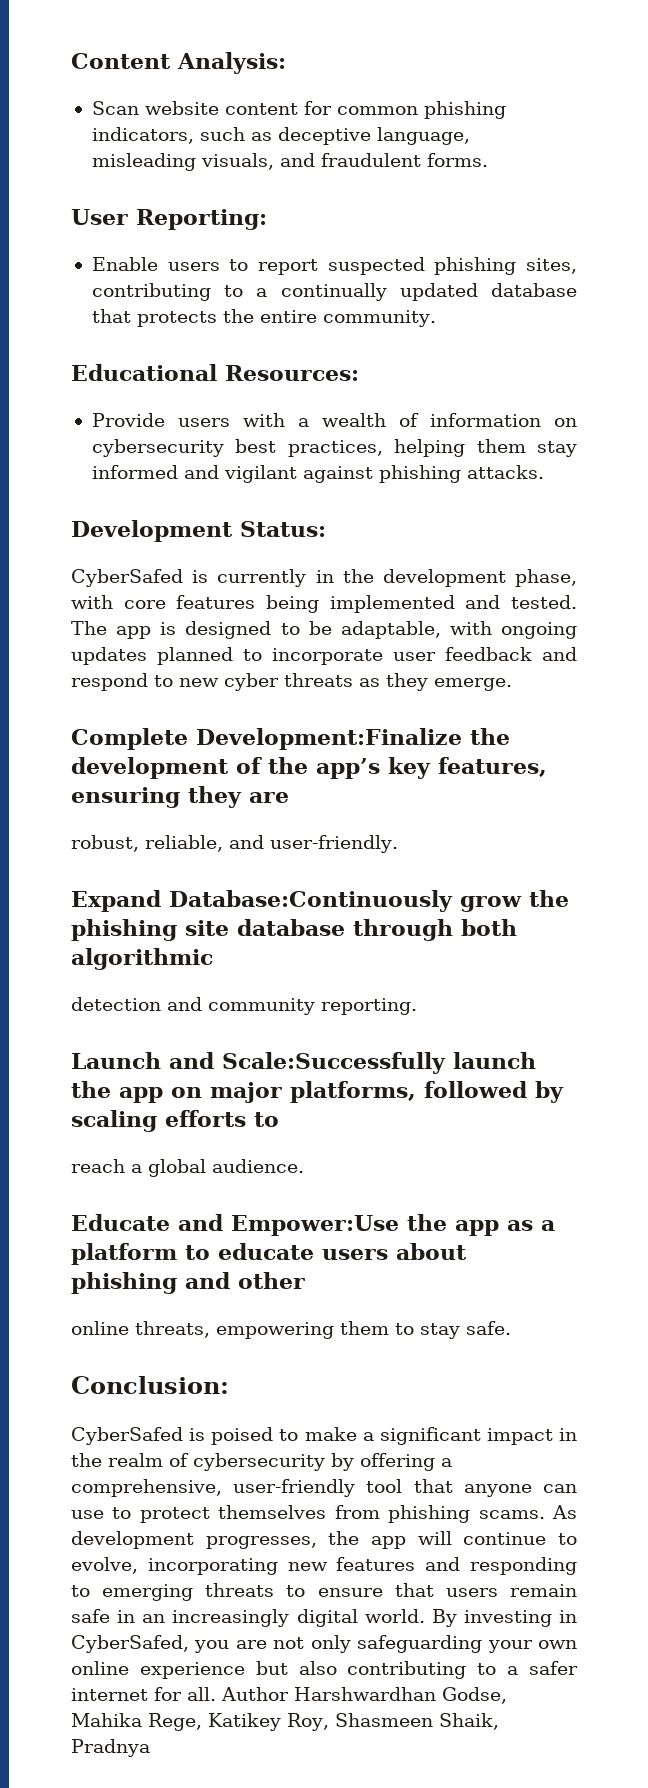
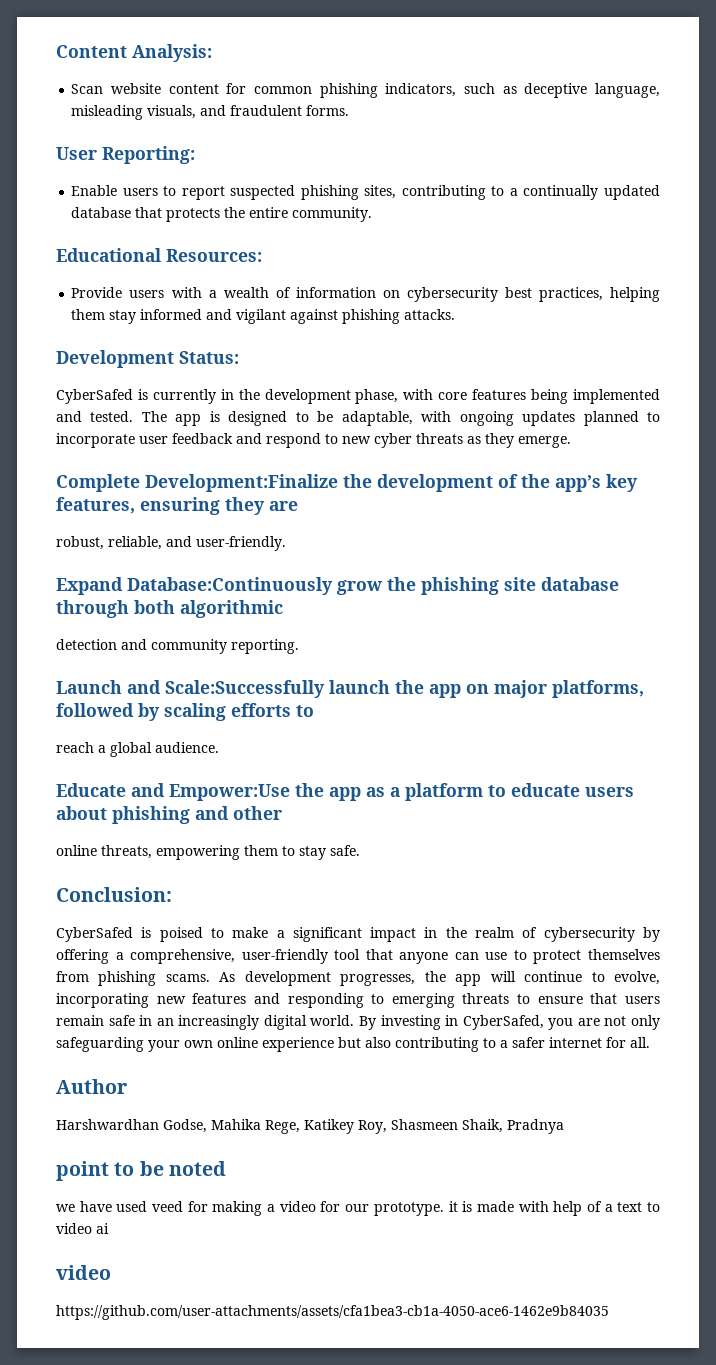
(216, 1694) none -> (650, 1042) //
(289, 1694) none -> (127, 1086) //
(150, 1748) none -> [56,1161,226,1181] [56,1201,661,1216] [56,1223,109,1234] [56,1265,111,1280] [56,1305,609,1320] // point to be noted // we have used veed for making a video for our prototype. it is made with help of a text to video ai // video // https://github.com/user-attachments/assets/cfa1bea3-cb1a-4050-ace6-1462e9b84035

